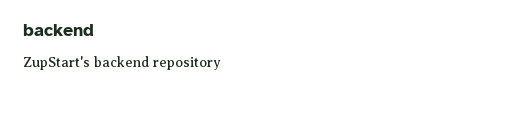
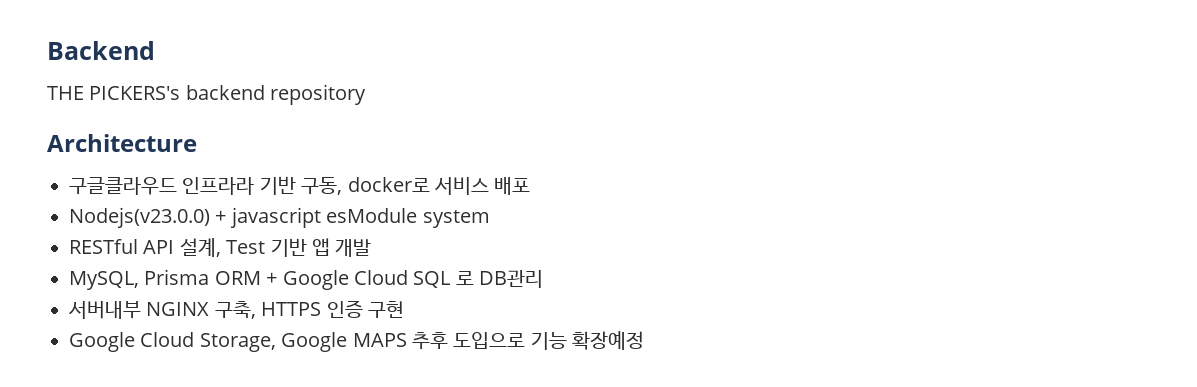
[23,24,94,36] [23,56,90,70] backend // ZupStart's -> [47,41,155,60] [47,86,181,100] Backend // THE PICKERS's
(221, 63) none -> [47,134,197,152] [69,176,531,195] [69,207,490,228] [69,238,372,257] [69,269,544,290] [68,300,404,319] [69,331,645,352] // Architecture // 구글클라우드 인프라라 기반 구동, docker로 서비스 배포 // Nodejs(v23.0.0) + javascript esModule system // RESTful API 설계, Test 기반 앱 개발 // MySQL, Prisma ORM + Google Cloud SQL 로 DB관리 // 서버내부 NGINX 구축, HTTPS 인증 구현 // Google Cloud Storage, Google MAPS 추후 도입으로 기능 확장예정

